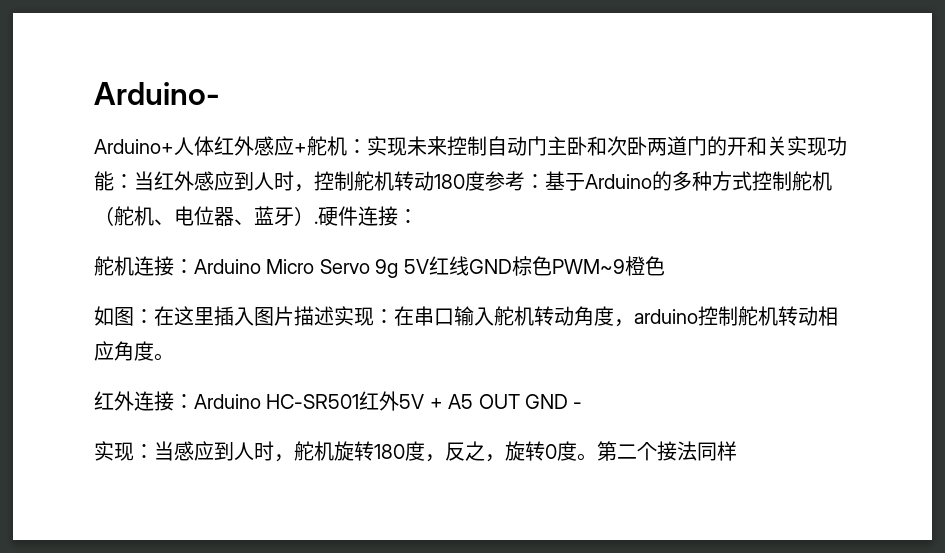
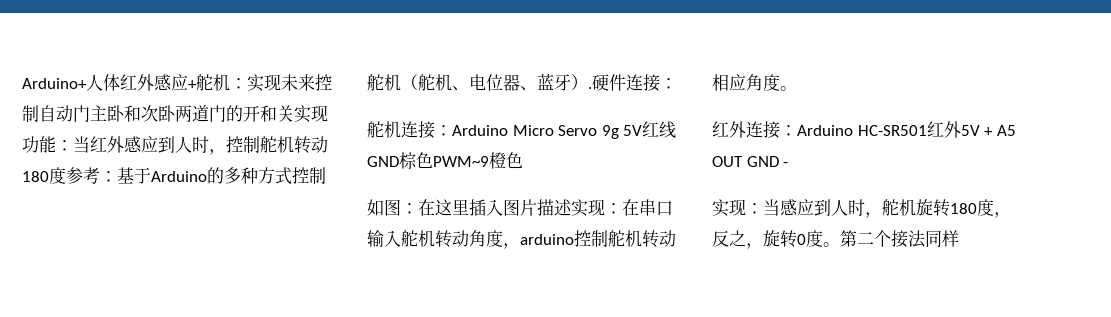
[94,82,220,105] Arduino- // -> (22, 83) none

